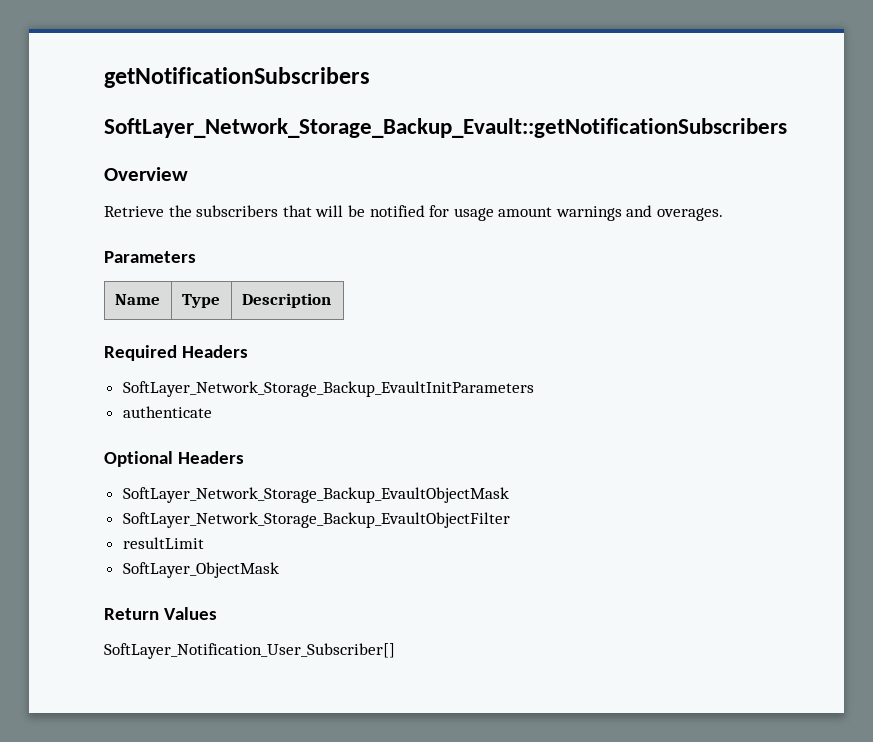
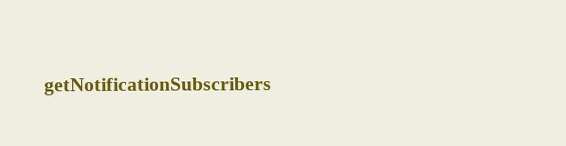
[104,118,787,138] [104,167,188,181] [104,205,724,221] [104,251,196,263] [114,294,160,305] [181,294,220,308] [241,293,331,308] [104,345,249,361] [122,381,534,397] [122,406,212,418] [104,451,245,467] [122,487,509,503] [122,512,510,528] [122,537,204,549] [122,562,279,578] [104,607,218,620] [104,643,395,659] // SoftLayer_Network_Storage_Backup_Evault::getNotificationSubscribers // Overview // Retrieve the subscribers that will be notified for usage amount warnings and overages. // Parameters // Name | Type | Description // Required Headers // SoftLayer_Network_Storage_Backup_EvaultInitParameters // authenticate // Optional Headers // SoftLayer_Network_Storage_Backup_EvaultObjectMask // SoftLayer_Network_Storage_Backup_EvaultObjectFilter // resultLimit // SoftLayer_ObjectMask // Return Values // SoftLayer_Notification_User_Subscriber[] -> (272, 86) none

